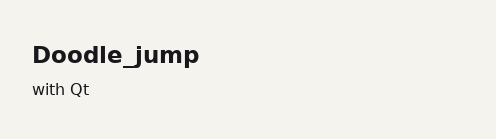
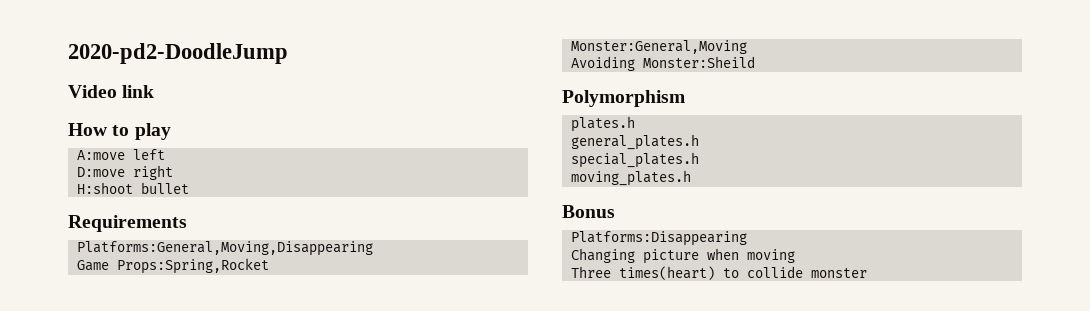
[32,46,199,68] [32,83,89,97] Doodle_jump // with Qt -> [68,43,288,64] [68,85,155,98] [68,123,171,140] [76,149,165,160] [76,165,173,180] [76,182,189,194] [68,215,187,232] [76,241,373,256] [76,258,269,274] [570,40,747,54] [570,56,755,71] [562,90,685,107] [570,116,635,132] [570,134,699,150] [570,152,699,168] [570,170,691,186] [562,205,615,218] [570,231,747,246] [570,248,795,264] [570,266,867,280] 2020-pd2-DoodleJump // Video link // How to play // A:move left // D:move right // H:shoot bullet // Requirements // Platforms:General,Moving,Disappearing // Game Props:Spring,Rocket // Monster:General,Moving // Avoiding Monster:Sheild // Polymorphism // plates.h // general_plates.h // special_plates.h // moving_plates.h // Bonus // Platforms:Disappearing // Changing picture when moving // Three times(heart) to collide monster

